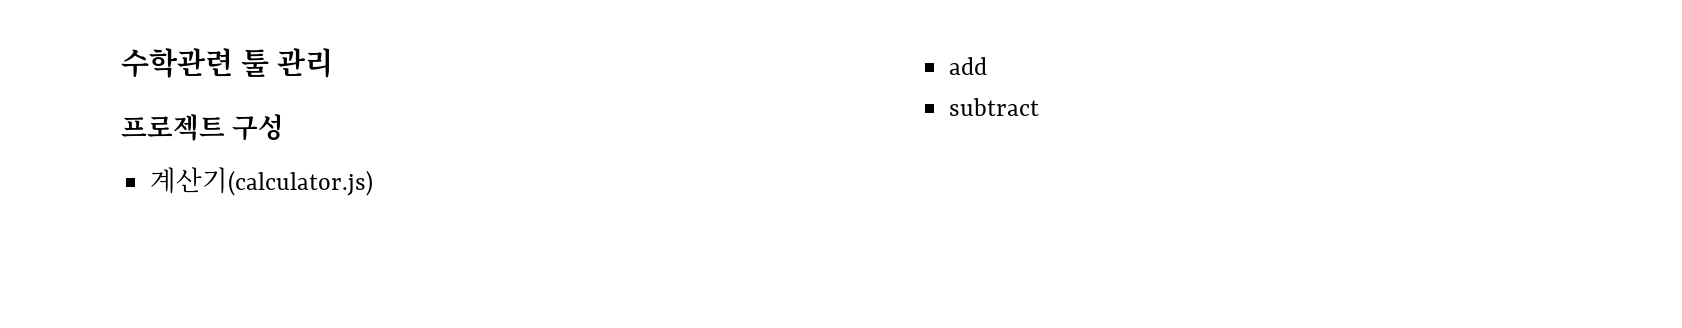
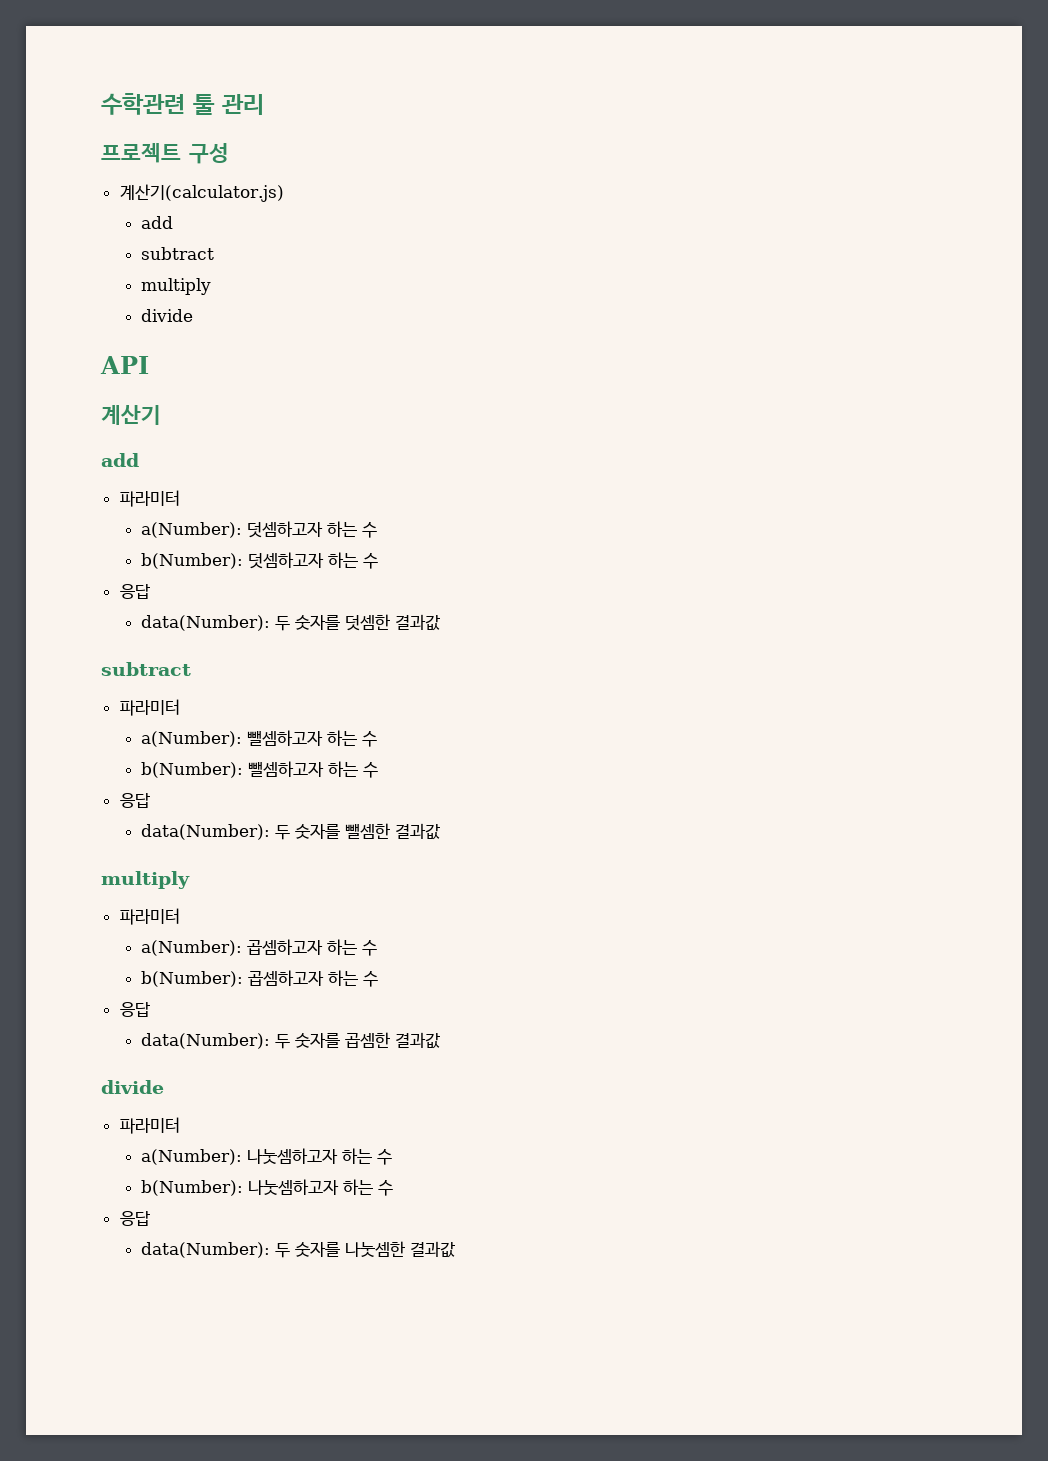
(1039, 107) none -> [140,278,211,295] [140,309,193,322] [100,356,149,374] [101,405,161,425] [101,453,139,467] [119,490,180,507] [140,521,377,538] [140,552,378,569] [119,584,150,599] [140,614,440,631] [101,662,191,676] [119,699,180,716] [140,730,377,747] [140,761,378,778] [119,793,150,808] [140,823,440,840] [101,871,190,889] [119,908,180,925] [140,939,377,956] [140,970,378,987] [119,1002,150,1017] [140,1032,440,1049] [101,1080,164,1094] [119,1117,180,1134] [140,1148,392,1165] [140,1179,393,1196] [119,1211,150,1226] [140,1241,455,1258] // multiply // divide // API // 계산기 // add // 파라미터 // a(Number): 덧셈하고자 하는 수 // b(Number): 덧셈하고자 하는 수 // 응답 // data(Number): 두 숫자를 덧셈한 결과값 // subtract // 파라미터 // a(Number): 뺄셈하고자 하는 수 // b(Number): 뺄셈하고자 하는 수 // 응답 // data(Number): 두 숫자를 뺄셈한 결과값 // multiply // 파라미터 // a(Number): 곱셈하고자 하는 수 // b(Number): 곱셈하고자 하는 수 // 응답 // data(Number): 두 숫자를 곱셈한 결과값 // divide // 파라미터 // a(Number): 나눗셈하고자 하는 수 // b(Number): 나눗셈하고자 하는 수 // 응답 // data(Number): 두 숫자를 나눗셈한 결과값

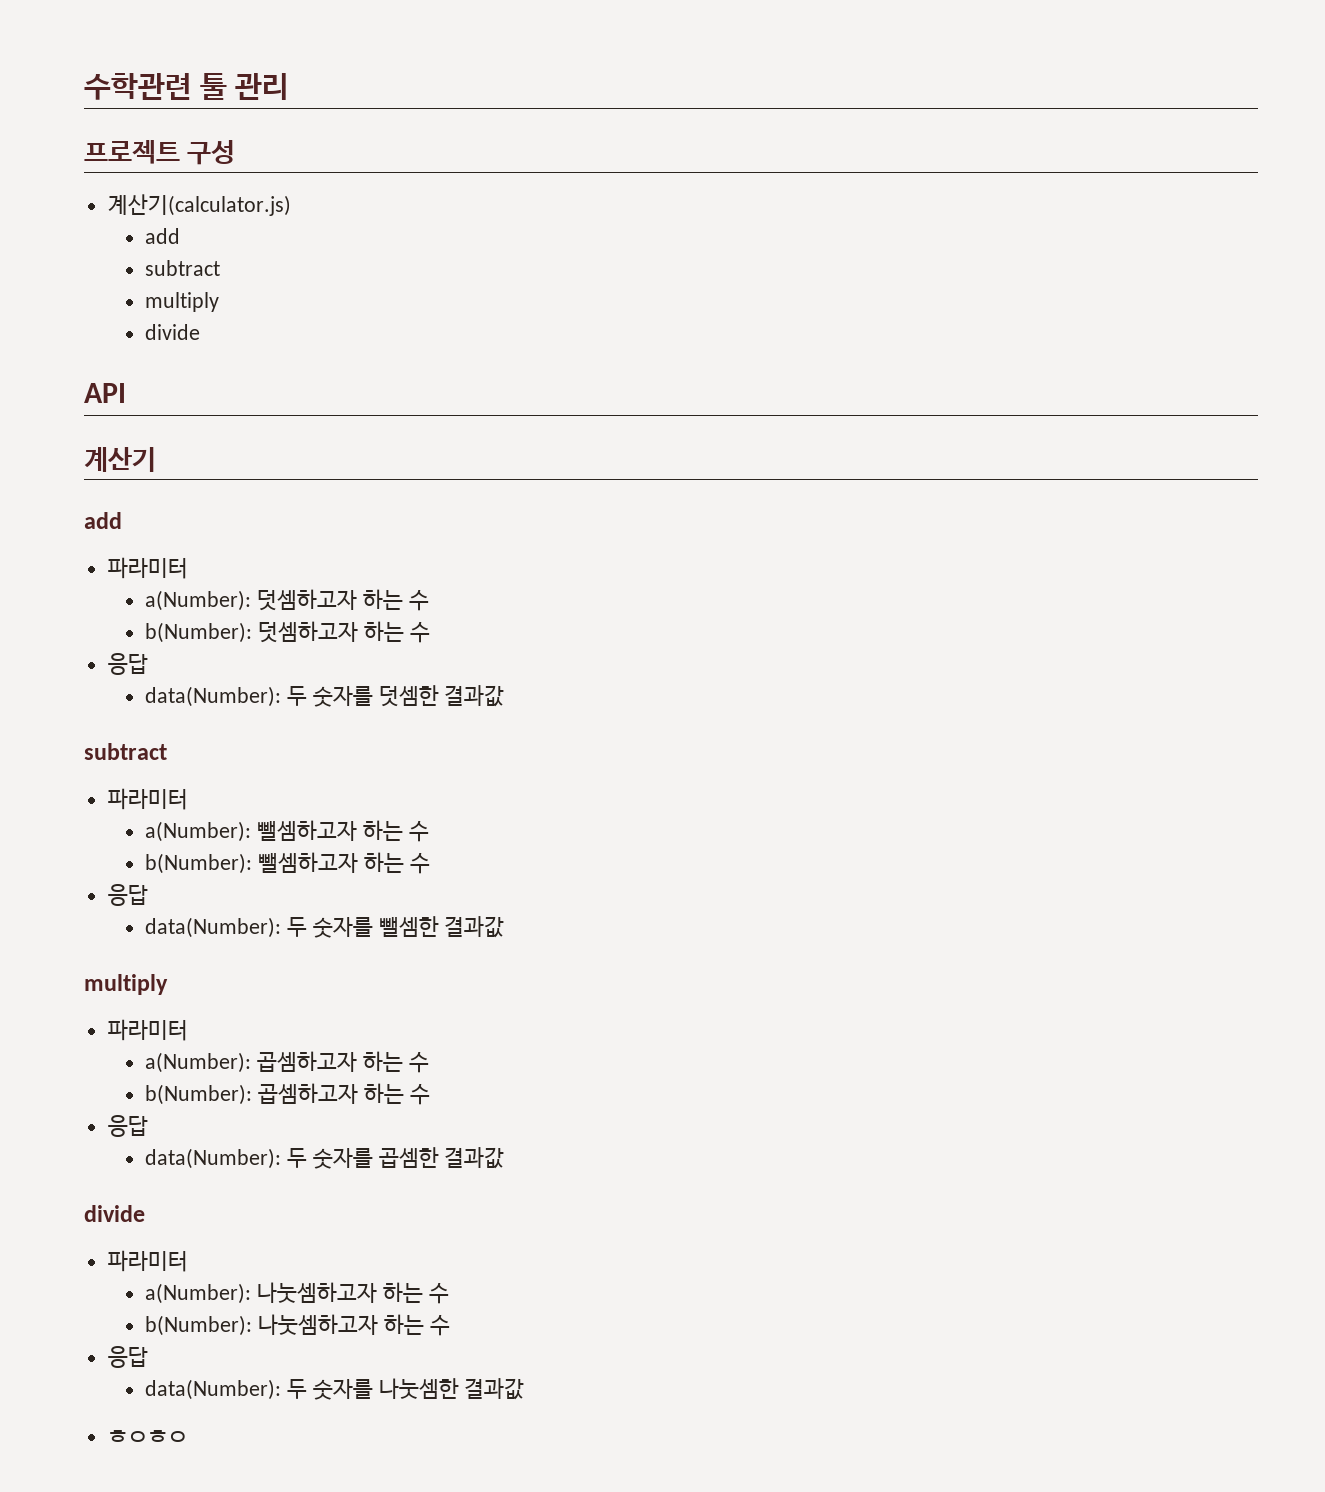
(455, 1249) none -> [107,1430,188,1443] // ㅎㅇㅎㅇ

